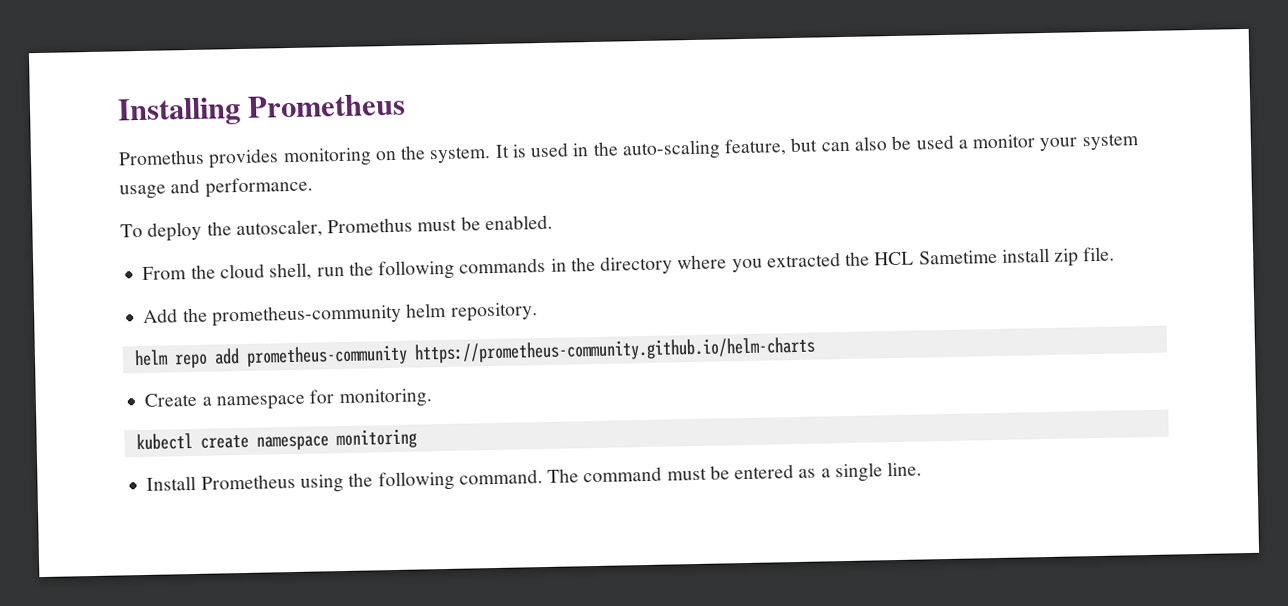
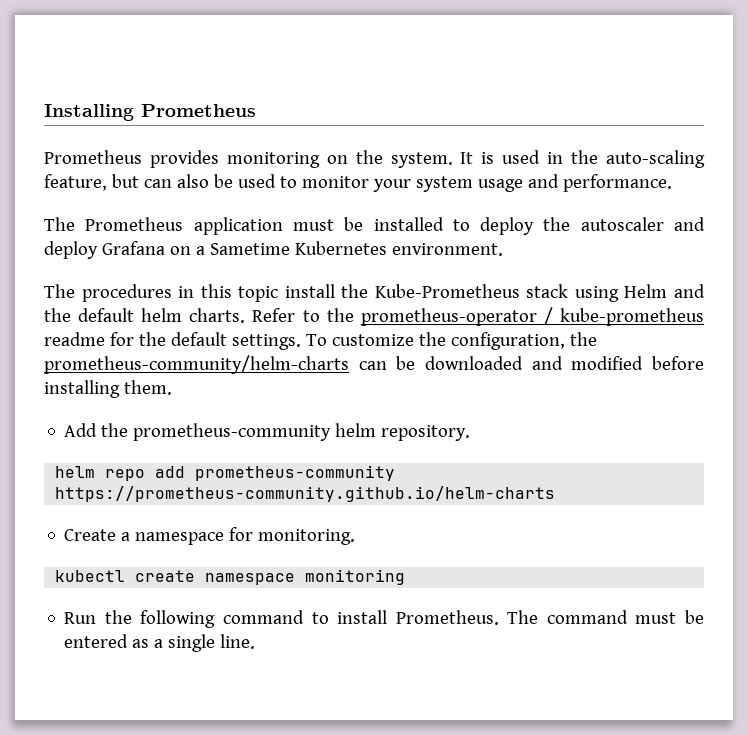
[118,149,205,166] Promethus -> [44,150,142,164] Prometheus
[957,139,968,149] a -> [279,176,297,188] to
[120,214,553,242] [142,246,1116,281] To deploy the autoscaler, Promethus must be enabled. // From the cloud shell, run the following commands in the directory where you extracted the HCL Sametime install zip file. -> [44,217,705,235] [44,241,503,259] [44,284,705,302] [44,307,704,326] [44,332,597,350] [44,355,704,374] [44,380,172,398] The Prometheus application must be installed to deploy the autoscaler and deploy Grafana on a Sametime Kubernetes environment. // The procedures in this topic install the Kube-Prometheus stack using Helm and the default helm charts. Refer to the prometheus-operator / kube-prometheus readme for the default settings. To customize the configuration, the prometheus-community/helm-charts can be downloaded and modified before installing them.
[146,469,543,493] Install Prometheus using the following command. -> [64,610,499,628] Run the following command to install Prometheus.

